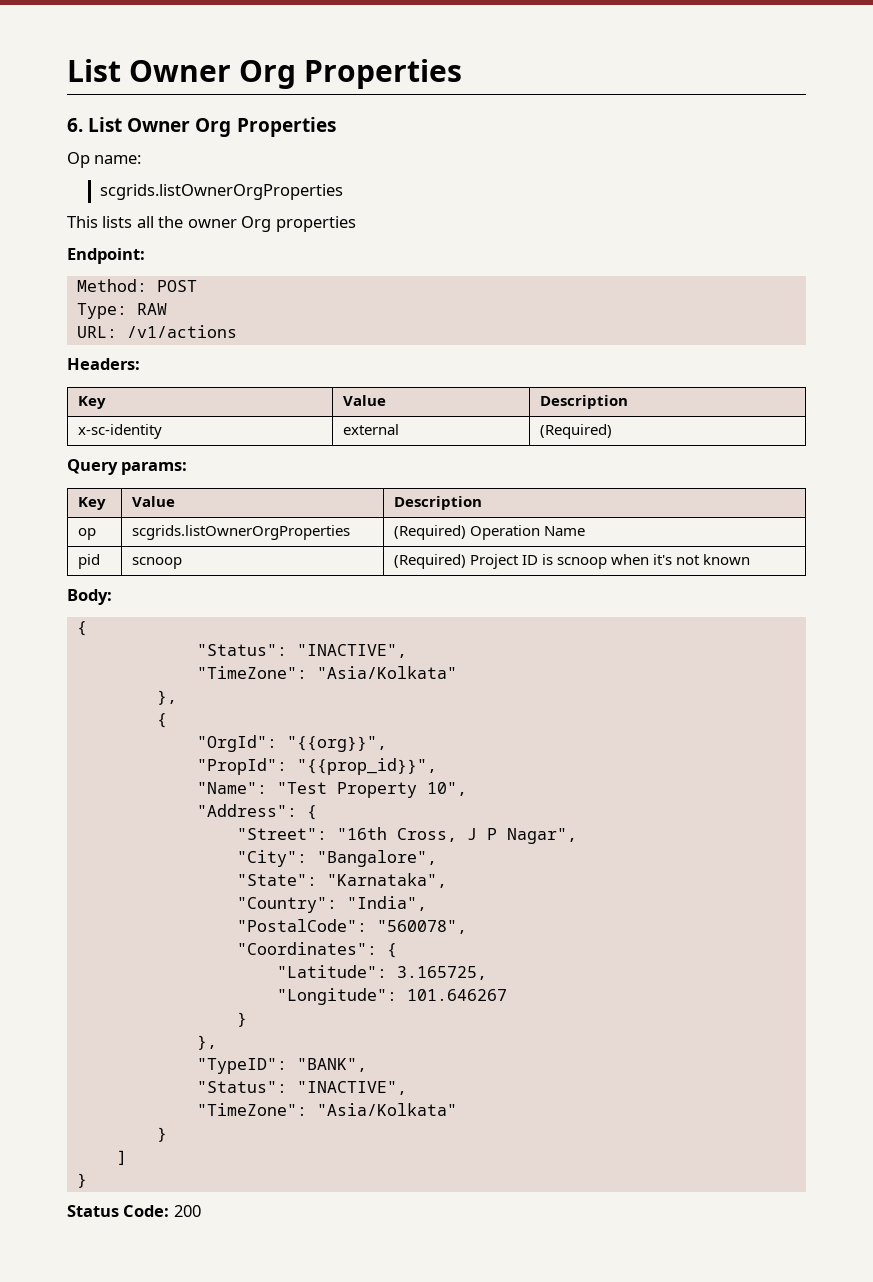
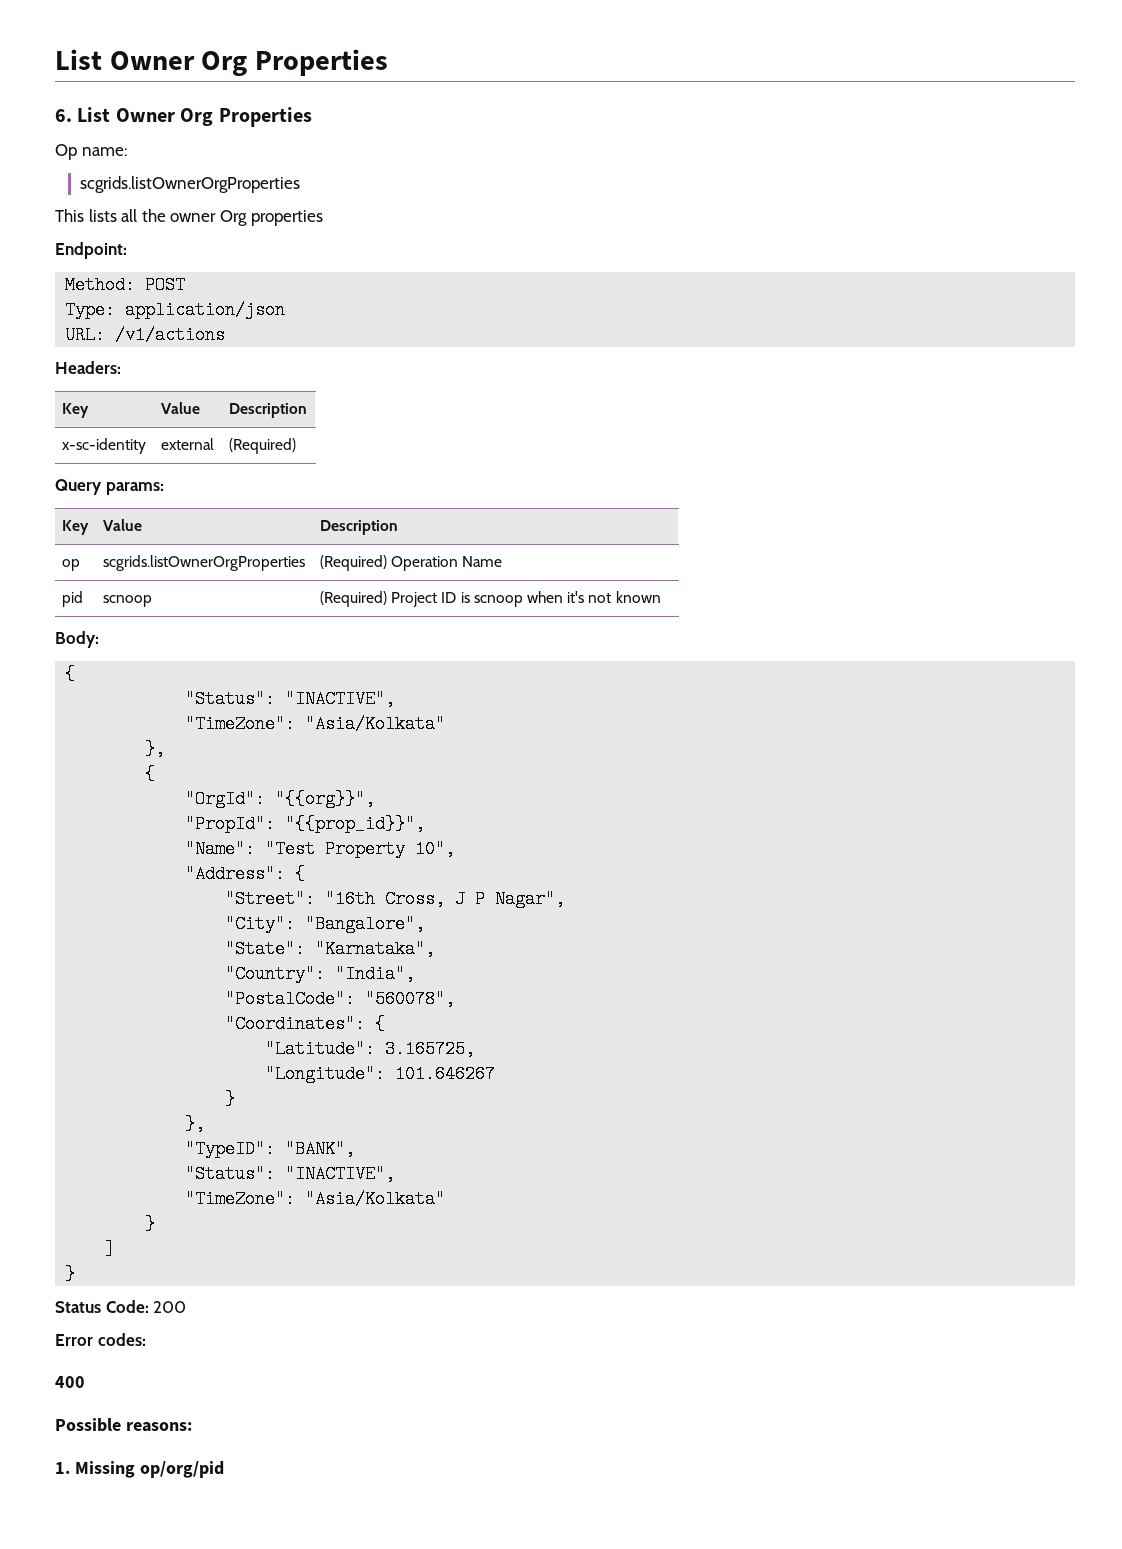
[136,303,167,315] RAW -> [125,301,286,319] application/json
(201, 1211) none -> [55,1333,146,1346] [55,1376,85,1388] [55,1418,192,1432] [55,1461,224,1478] // Error codes: // 400 // Possible reasons: // 1. Missing op/org/pid

